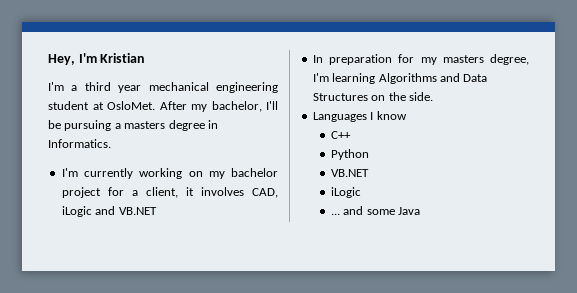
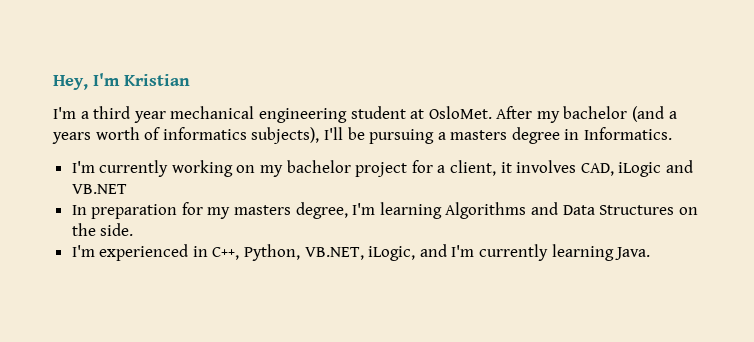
[211,101,262,112] bachelor, -> [563,106,677,122] [52,127,320,144] bachelor (and a years worth of informatics subjects),
[312,111,407,122] [331,131,352,139] [331,149,370,160] [331,169,370,177] [331,187,362,198] [331,206,421,215] Languages I know // C++ // Python // VB.NET // iLogic // ... and some Java -> [71,244,651,261] I'm experienced in C++, Python, VB.NET, iLogic, and I'm currently learning Java.

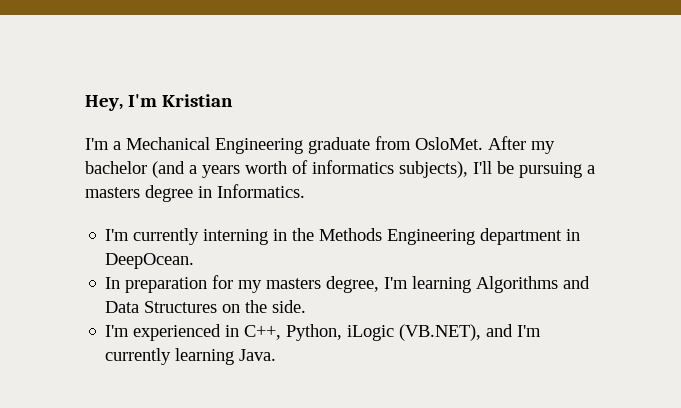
[93,106,425,123] third year mechanical engineering student at -> [126,136,411,154] Mechanical Engineering graduate from
[171,160,693,177] [71,184,127,194] working on my bachelor project for a client, it involves CAD, iLogic and VB.NET -> [203,228,581,245] [105,253,195,269] interning in the Methods Engineering department in DeepOcean.
[304,246,416,261] VB.NET, iLogic, -> [347,324,482,341] iLogic (VB.NET),

